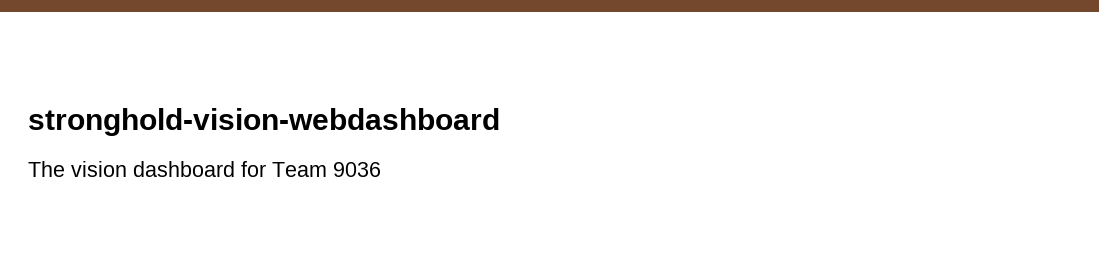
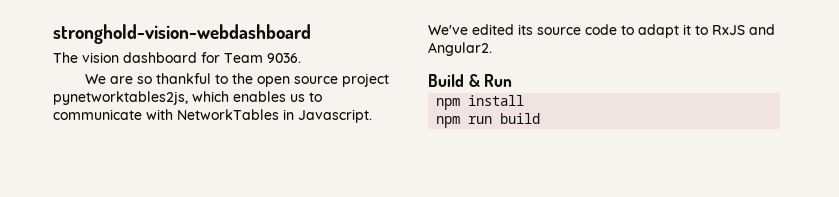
[333,162,381,177] 9036 -> [267,53,301,63] [84,73,389,87] [53,91,322,105] [53,109,372,123] [428,24,775,38] [428,42,492,56] [428,74,513,87] [436,95,525,110] [436,113,541,128] 9036. // We are so thankful to the open source project pynetworktables2js, which enables us to communicate with NetworkTables in Javascript. We've edited its source code to adapt it to RxJS and Angular2. // Build & Run // npm install // npm run build

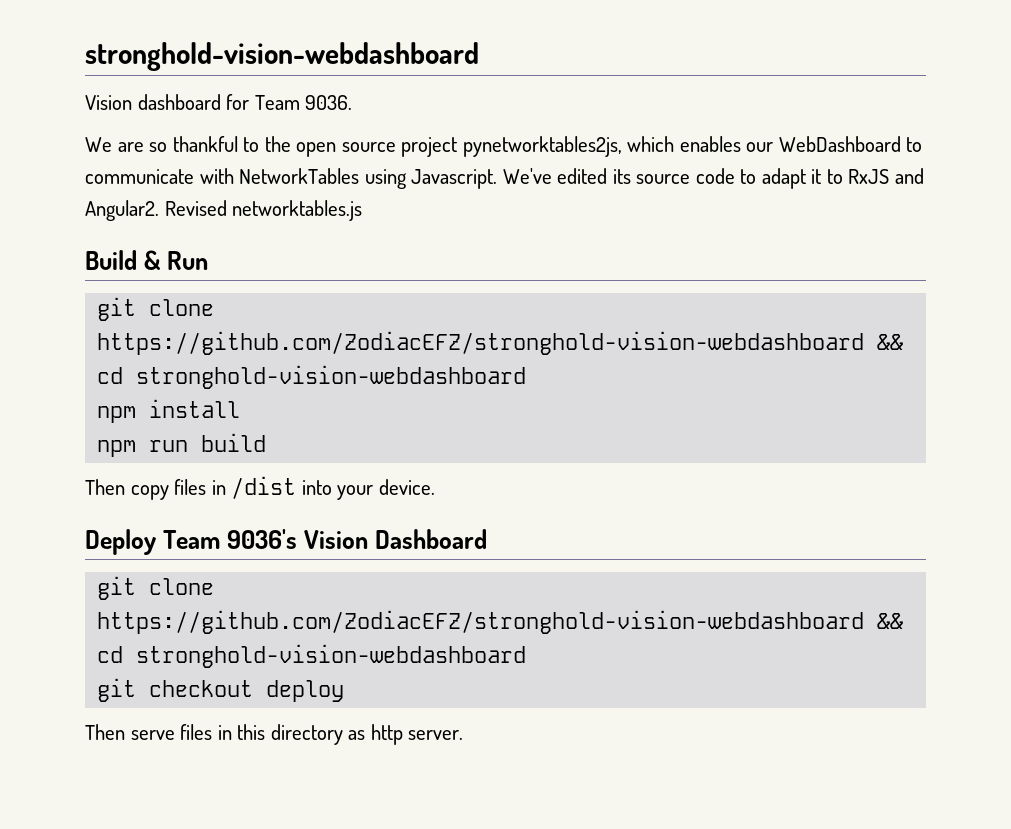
[53,24,311,44] [53,52,119,63] stronghold-vision-webdashboard // The vision -> [85,42,479,71] [85,95,132,110] stronghold-vision-webdashboard // Vision
[290,94,305,102] us -> [746,136,901,152] our WebDashboard
[283,109,294,120] in -> [364,169,407,189] using
(492, 49) none -> [164,200,363,221] Revised networktables.js
(513, 80) none -> [97,297,215,321] [97,331,904,355] [97,365,527,389] // git clone https://github.com/ZodiacEFZ/stronghold-vision-webdashboard && cd stronghold-vision-webdashboard
(541, 118) none -> [85,476,435,500] [85,529,487,555] [97,576,215,600] [97,610,904,634] [97,644,527,668] [97,678,345,702] [85,724,464,745] // Then copy files in /dist into your device. // Deploy Team 9036's Vision Dashboard // git clone https://github.com/ZodiacEFZ/stronghold-vision-webdashboard && cd stronghold-vision-webdashboard // git checkout deploy // Then serve files in this directory as http server.

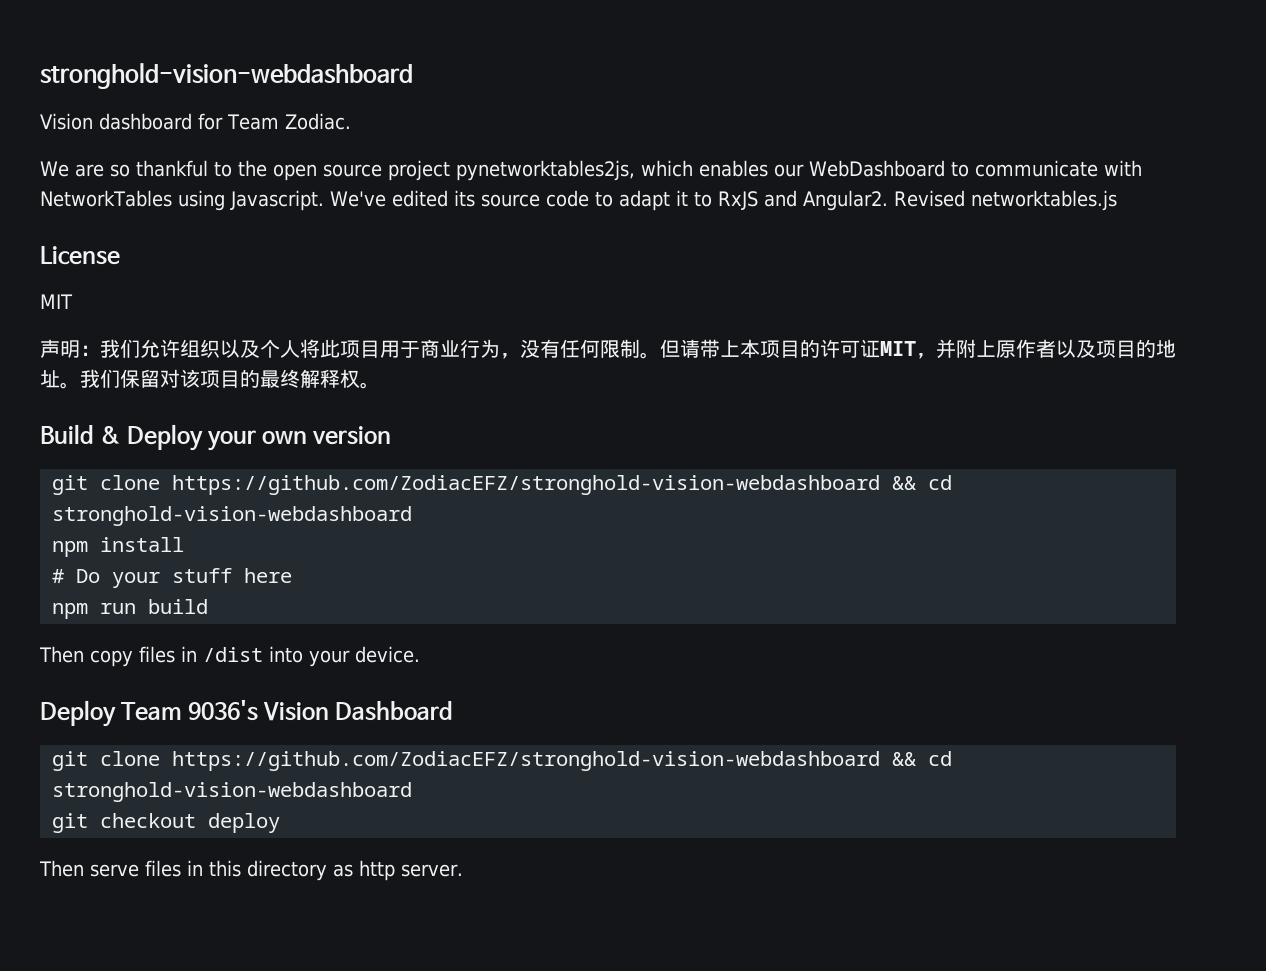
[305,95,353,110] 9036. -> [284,113,351,130] Zodiac.
[85,250,208,270] Build & Run -> [40,246,120,265] [40,294,73,309] [40,339,1176,359] [40,369,380,389] [40,424,392,451] License // MIT // 声明：我们允许组织以及个人将此项目用于商业行为，没有任何限制。但请带上本项目的许可证MIT，并附上原作者以及项目的地址。我们保留对该项目的最终解释权。 // Build & Deploy your own version
(241, 408) none -> [52,568,292,588] // # Do your stuff here

